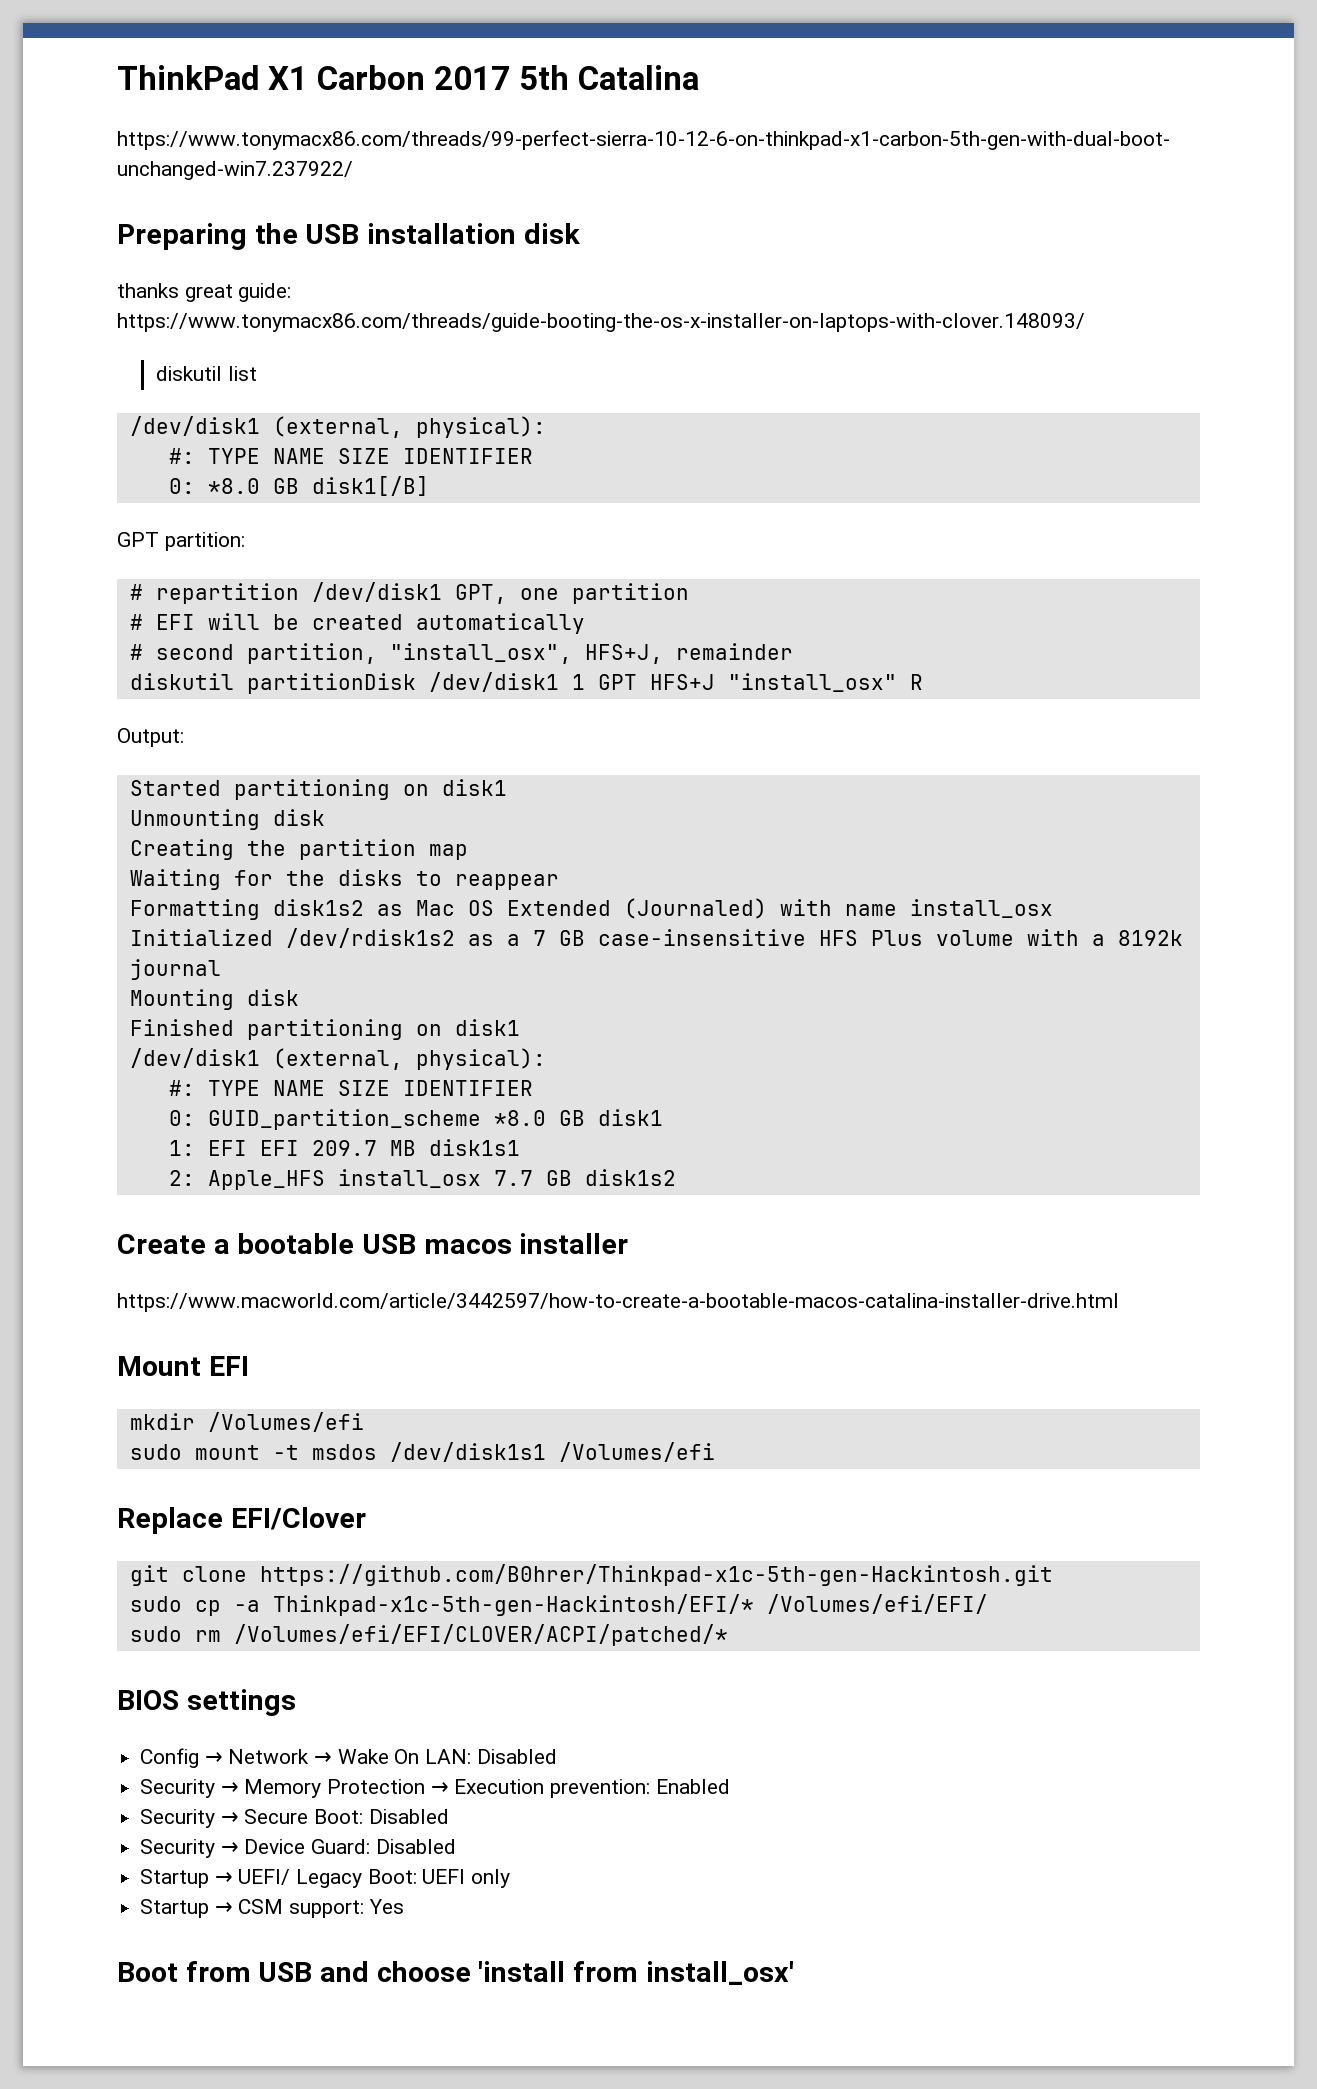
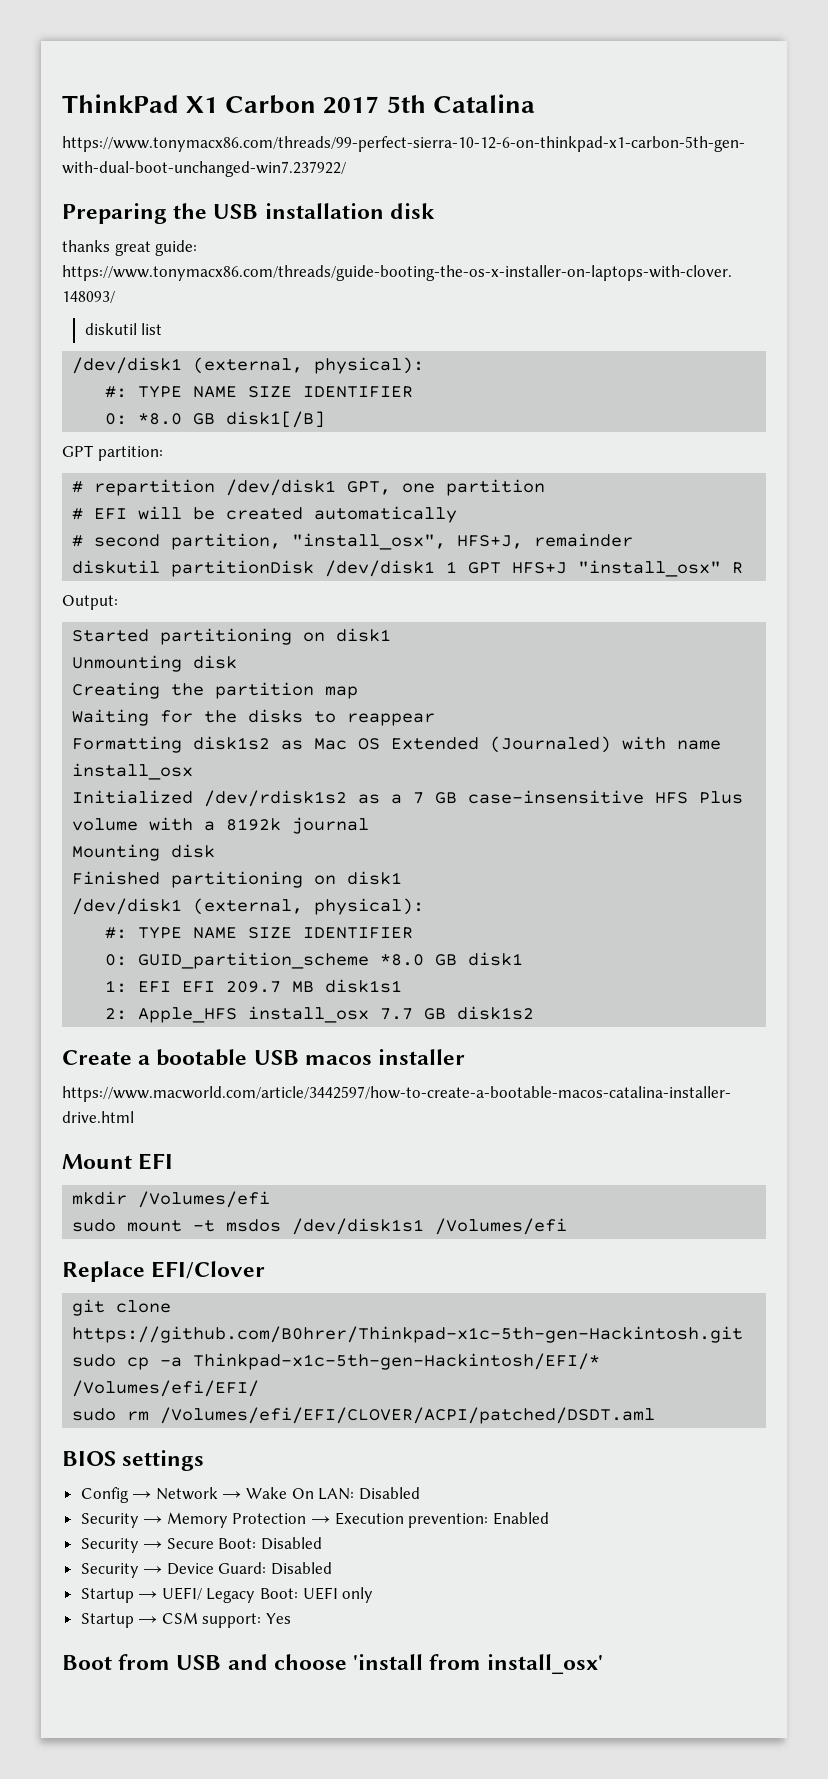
[233,1624,728,1646] /Volumes/efi/EFI/CLOVER/ACPI/patched/* -> [160,1407,656,1424] /Volumes/efi/EFI/CLOVER/ACPI/patched/DSDT.aml

